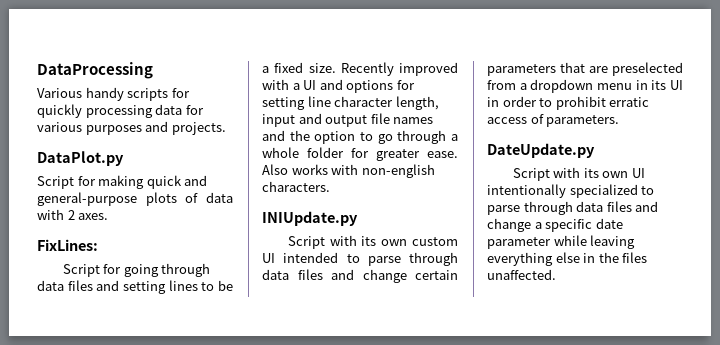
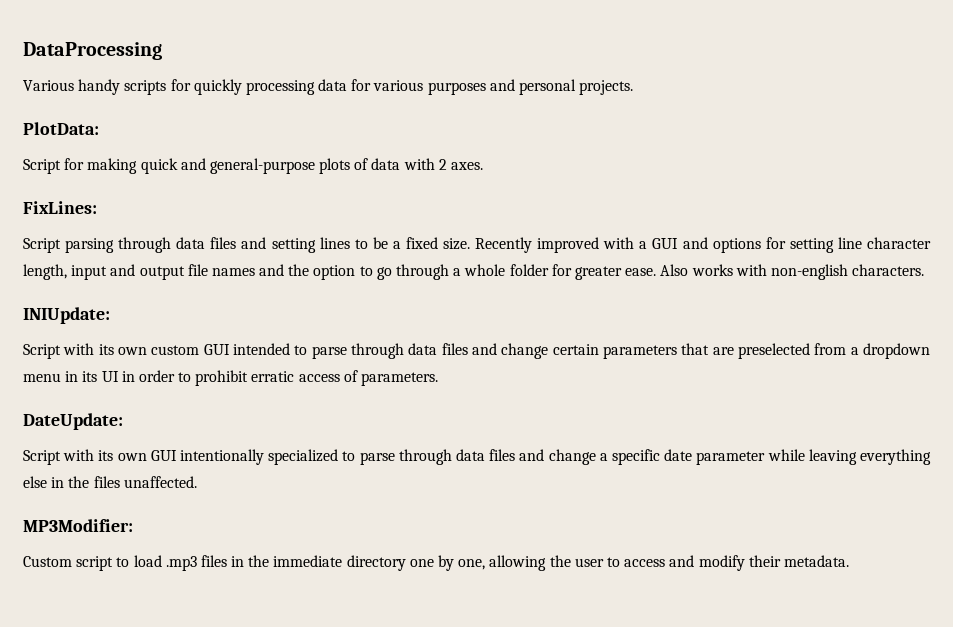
(169, 126) none -> [519,79,577,95] personal
[37,151,124,166] DataPlot.py -> [23,122,99,135] PlotData:
[103,264,159,277] for going -> [65,238,115,253] parsing
[303,80,317,90] UI -> [652,238,679,249] GUI
[262,211,358,226] INIUpdate.py -> [23,307,110,324] INIUpdate:
[262,253,275,263] UI -> [203,344,230,355] GUI
[487,143,595,158] [512,167,645,181] DateUpdate.py // Script with its own UI -> [23,413,123,430] [23,449,177,465] DateUpdate: // Script with its own GUI
(556, 274) none -> [23,519,133,532] [23,555,849,571] // MP3Modifier: // Custom script to load .mp3 files in the immediate directory one by one, allowing the user to access and modify their metadata.

